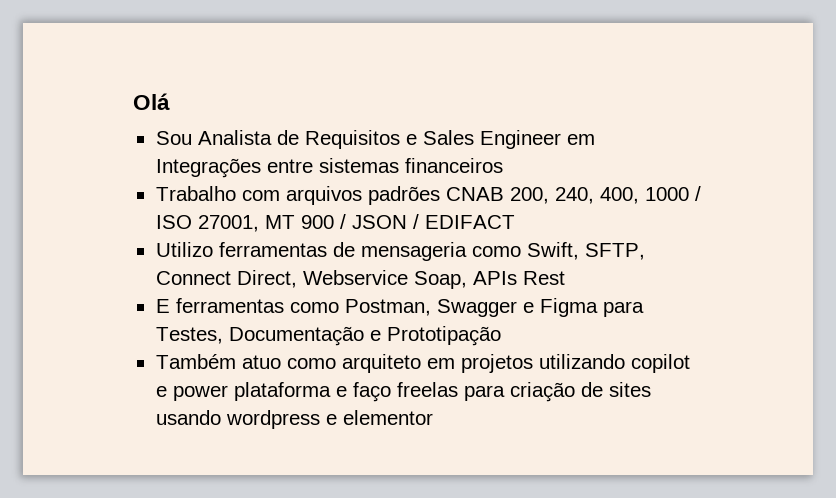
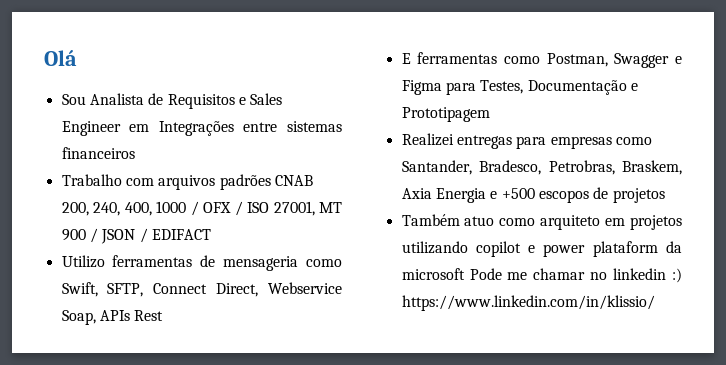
(701, 193) none -> [203,201,243,216] OFX /
[386,326,501,346] Prototipação -> [401,107,490,122] [401,133,652,149] [401,160,682,175] [401,187,665,203] Prototipagem // Realizei entregas para empresas como Santander, Bradesco, Petrobras, Braskem, Axia Energia e +500 escopos de projetos
[233,382,651,402] [155,410,433,429] plataforma e faço freelas para criação de sites usando wordpress e elementor -> [592,241,682,257] [401,268,682,283] [401,295,655,311] plataform da microsoft Pode me chamar no linkedin :) https://www.linkedin.com/in/klissio/

